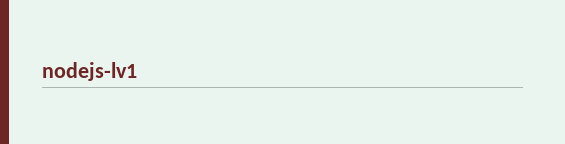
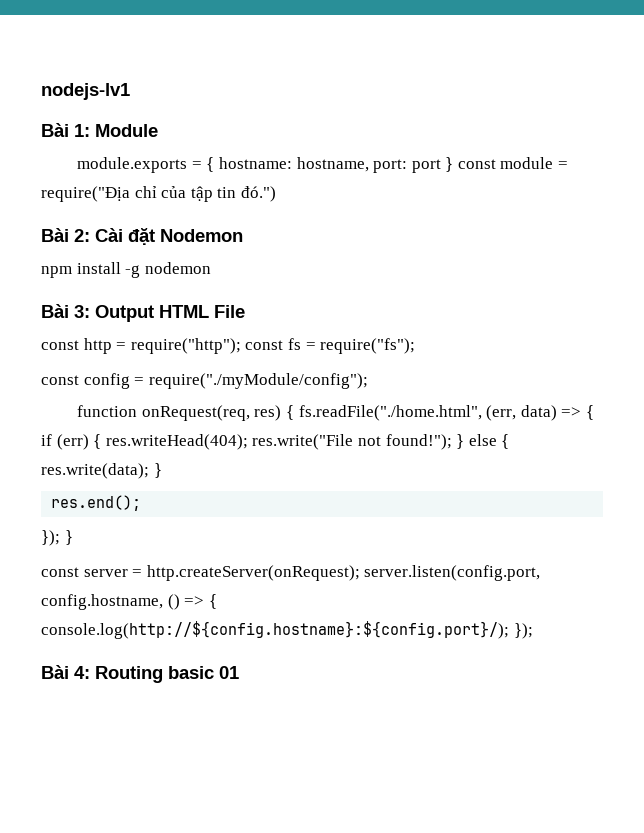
(137, 71) none -> [41,123,158,137] [77,157,569,173] [41,186,276,202] [41,228,243,245] [41,262,211,278] [41,304,245,322] [41,338,416,354] [41,373,368,389] [77,405,594,421] [41,434,510,450] [41,463,162,479] [51,495,142,511] [41,530,73,546] [41,565,541,581] [41,594,217,610] [41,621,533,639] [41,665,239,683] // Bài 1: Module // module.exports = { hostname: hostname, port: port } const module = require("Địa chỉ của tập tin đó.") // Bài 2: Cài đặt Nodemon // npm install -g nodemon // Bài 3: Output HTML File // const http = require("http"); const fs = require("fs"); // const config = require("./myModule/config"); // function onRequest(req, res) { fs.readFile("./home.html", (err, data) => { if (err) { res.writeHead(404); res.write("File not found!"); } else { res.write(data); } // res.end(); // }); } // const server = http.createServer(onRequest); server.listen(config.port, config.hostname, () => { console.log(http://${config.hostname}:${config.port}/); }); // Bài 4: Routing basic 01

